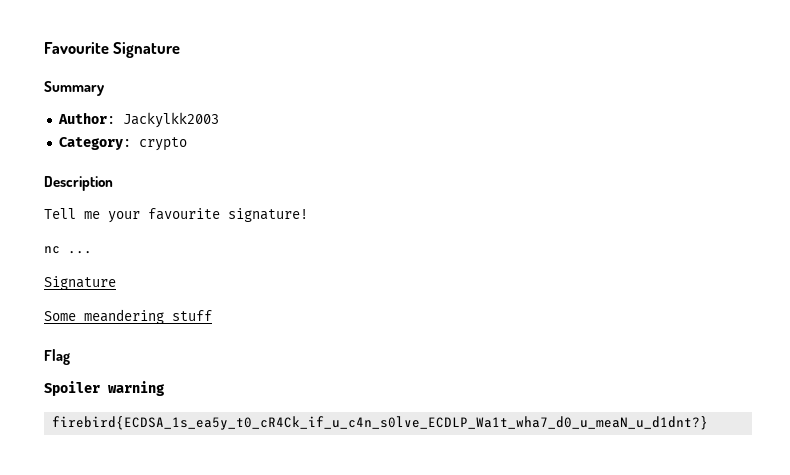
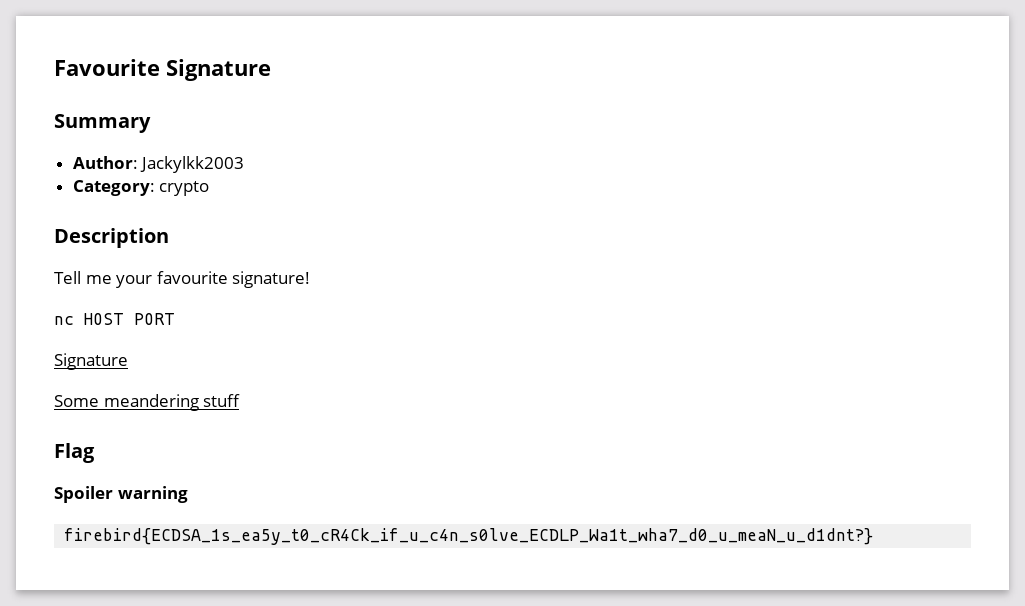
[68,251,92,254] ... -> [84,313,175,325] HOST PORT

